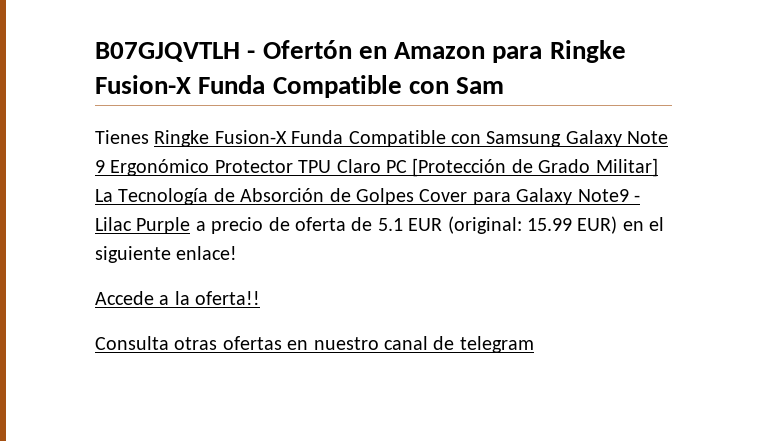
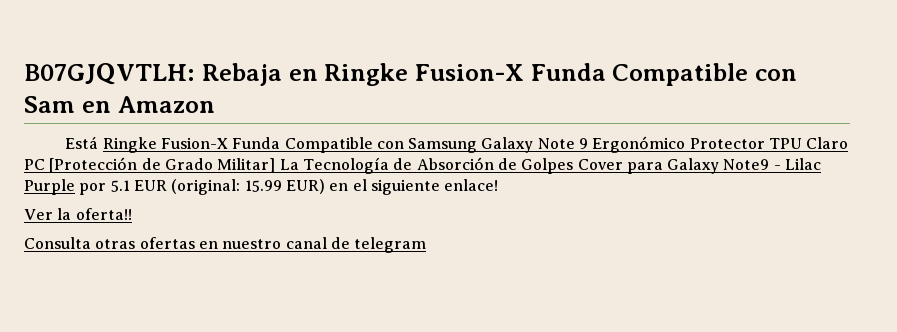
[95,40,543,63] B07GJQVTLH - Ofertón en Amazon para -> [24,63,318,86] B07GJQVTLH: Rebaja en
[95,130,149,144] // Tienes -> [81,96,215,113] [65,136,99,149] en Amazon // Está
[195,217,373,234] a precio de oferta de -> [79,183,107,195] por
[95,291,170,305] Accede a -> [24,209,53,220] Ver

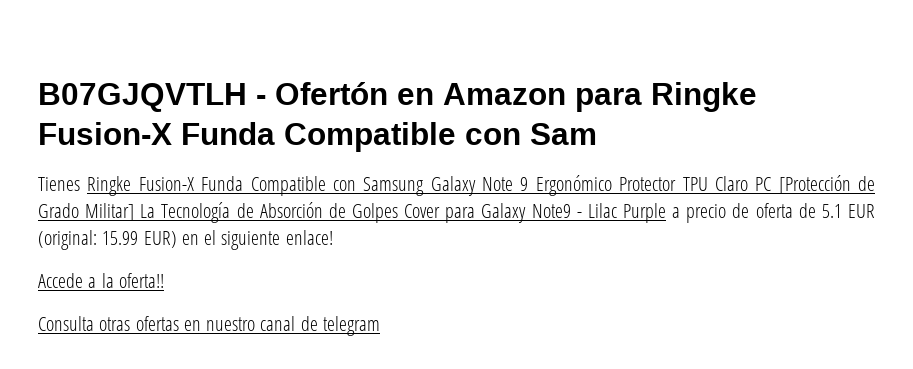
[24,63,318,86] B07GJQVTLH: Rebaja en -> [38,82,642,112] B07GJQVTLH - Ofertón en Amazon para
[81,96,215,113] [65,136,99,149] en Amazon // Está -> [38,177,80,191] // Tienes
[79,183,107,195] por -> [672,203,816,223] a precio de oferta de
[24,209,53,220] Ver -> [38,273,97,288] Accede a

